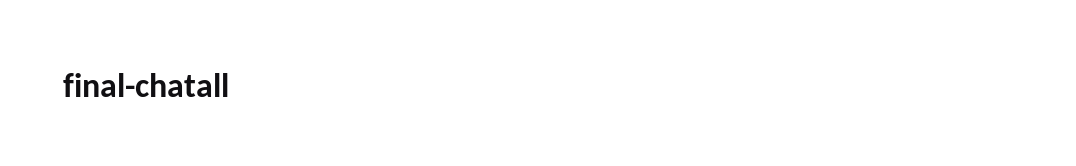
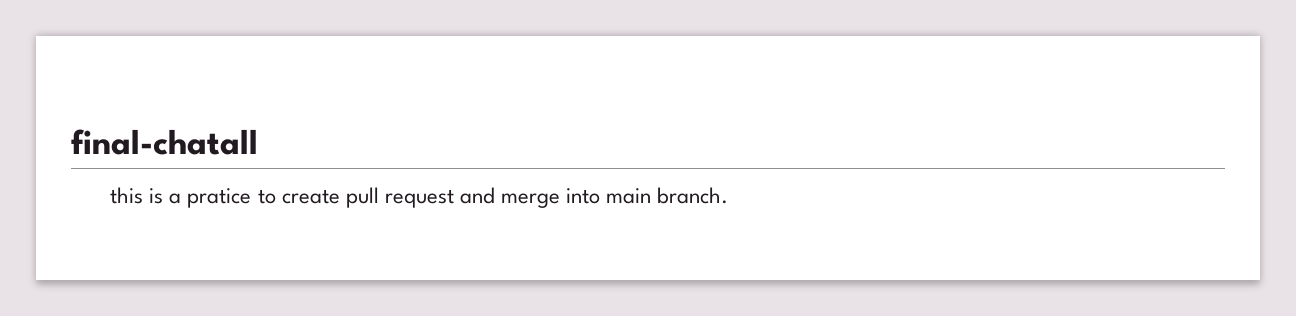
(229, 85) none -> [110,187,729,208] // this is a pratice to create pull request and merge into main branch.

